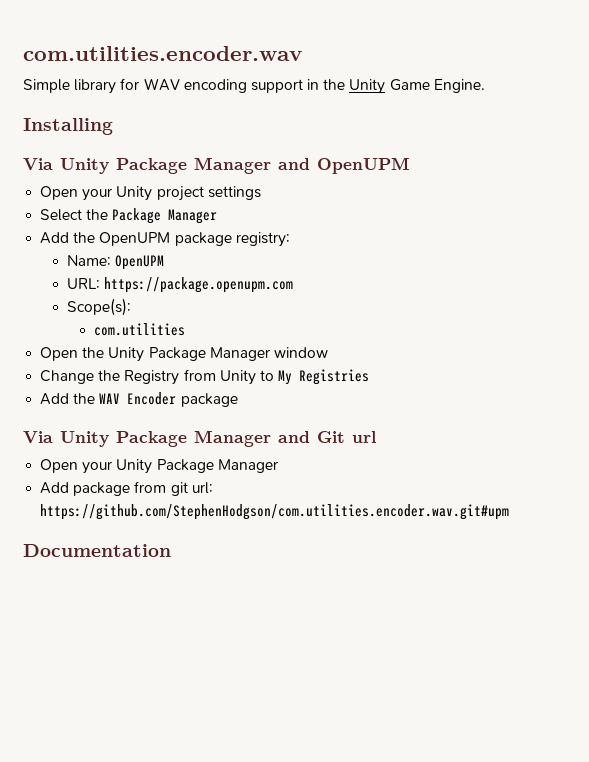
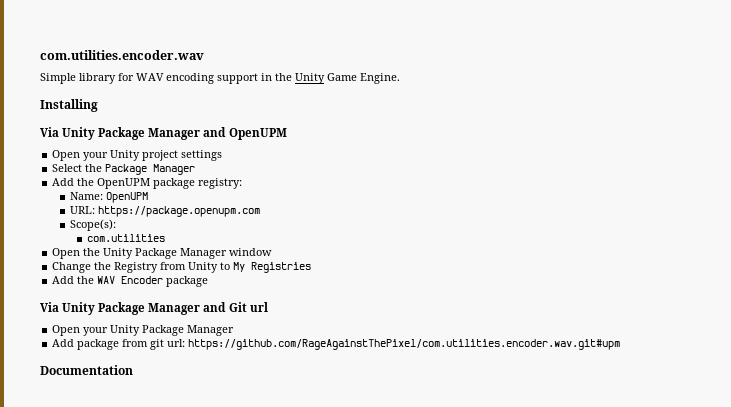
[40,504,510,520] https://github.com/StephenHodgson/com.utilities.encoder.wav.git#upm -> [188,339,621,350] https://github.com/RageAgainstThePixel/com.utilities.encoder.wav.git#upm

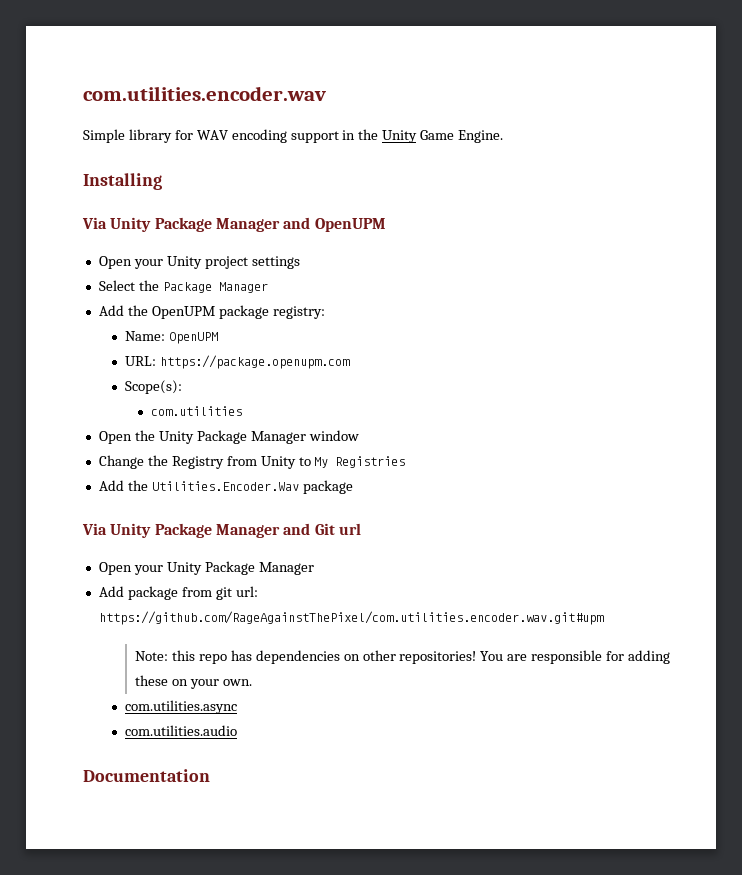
[97,276,164,284] WAV Encoder -> [151,481,299,491] Utilities.Encoder.Wav
(621, 344) none -> [135,650,671,664] [135,675,252,689] [124,700,237,714] [124,725,237,736] // Note: this repo has dependencies on other repositories! You are responsible for adding these on your own. // com.utilities.async // com.utilities.audio

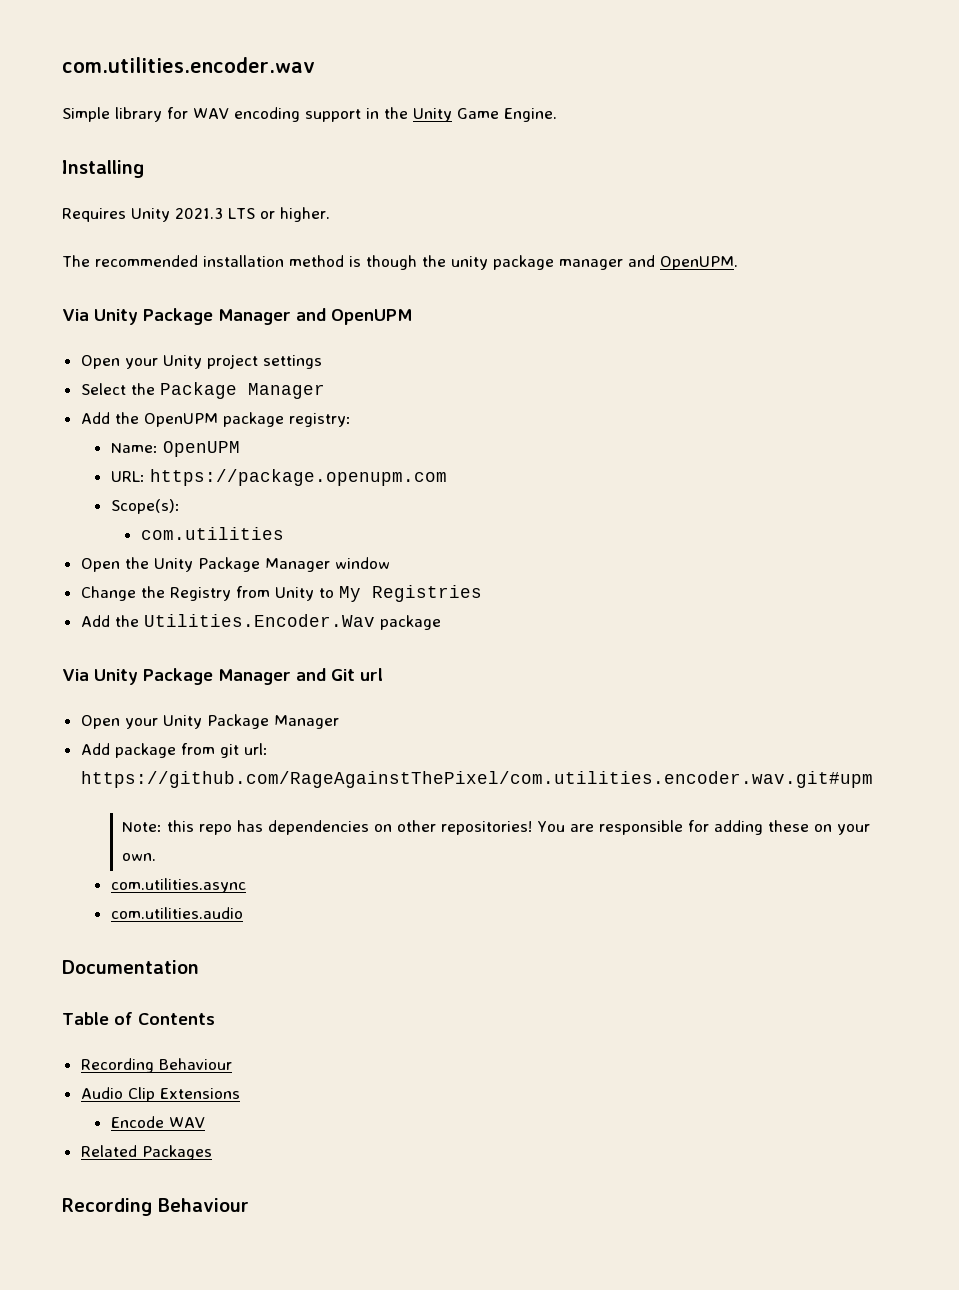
(162, 181) none -> [62,207,330,222] [62,255,738,270] // Requires Unity 2021.3 LTS or higher. // The recommended installation method is though the unity package manager and OpenUPM.
(210, 775) none -> [62,1012,215,1025] [80,1058,232,1073] [80,1087,240,1102] [110,1116,205,1128] [80,1145,212,1160] [62,1198,249,1216] // Table of Contents // Recording Behaviour // Audio Clip Extensions // Encode WAV // Related Packages // Recording Behaviour

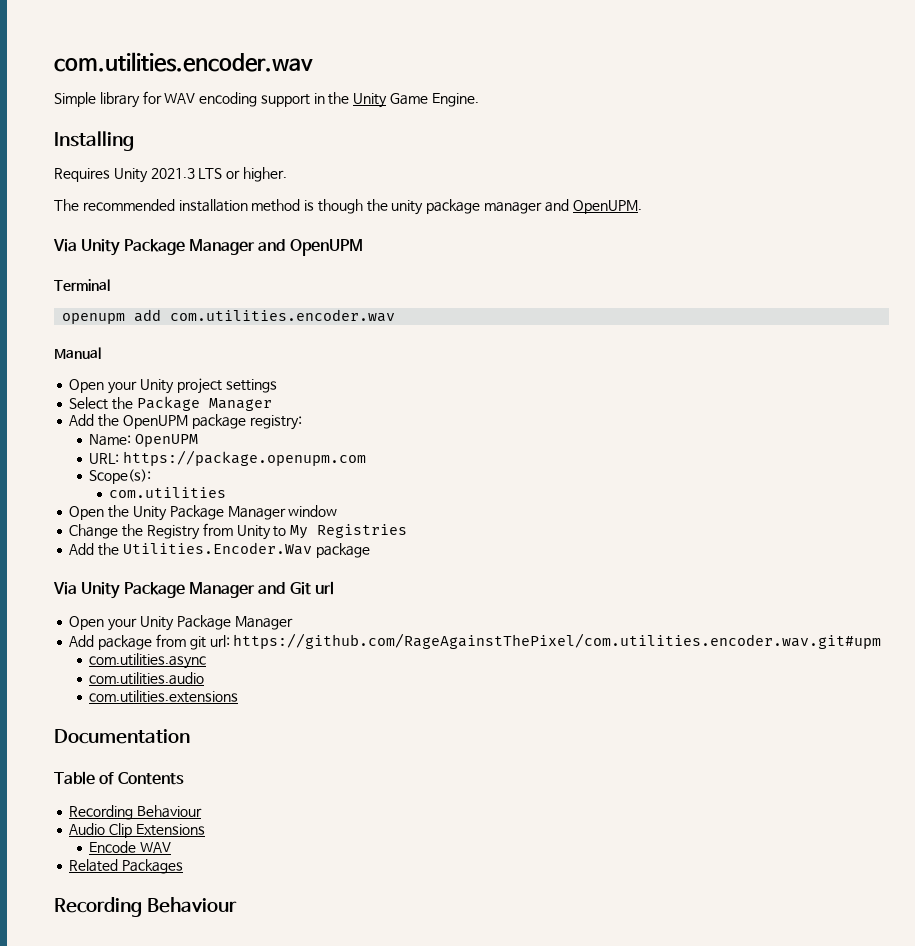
(412, 317) none -> [54,279,110,291] [62,309,396,324] [54,347,101,359] // Terminal // openupm add com.utilities.encoder.wav // Manual
[121,820,870,835] [121,853,156,861] // Note: this repo has dependencies on other repositories! You are responsible for adding these on your own. -> (882, 641) none
(243, 913) none -> [89,690,239,703] // com.utilities.extensions

